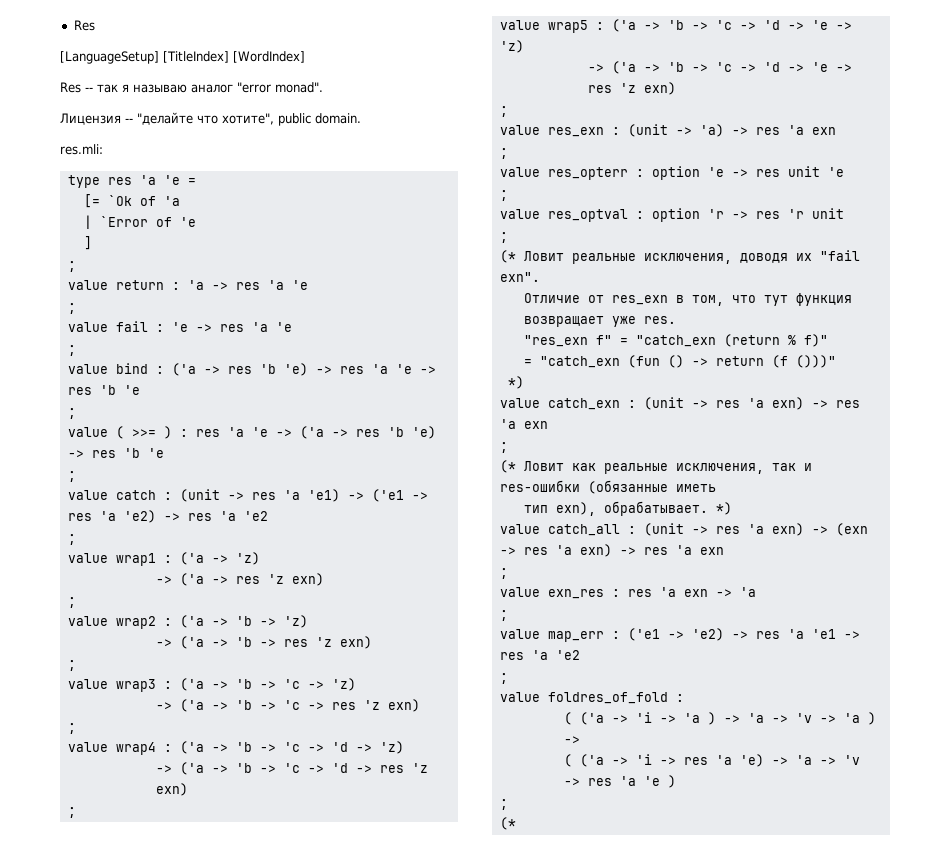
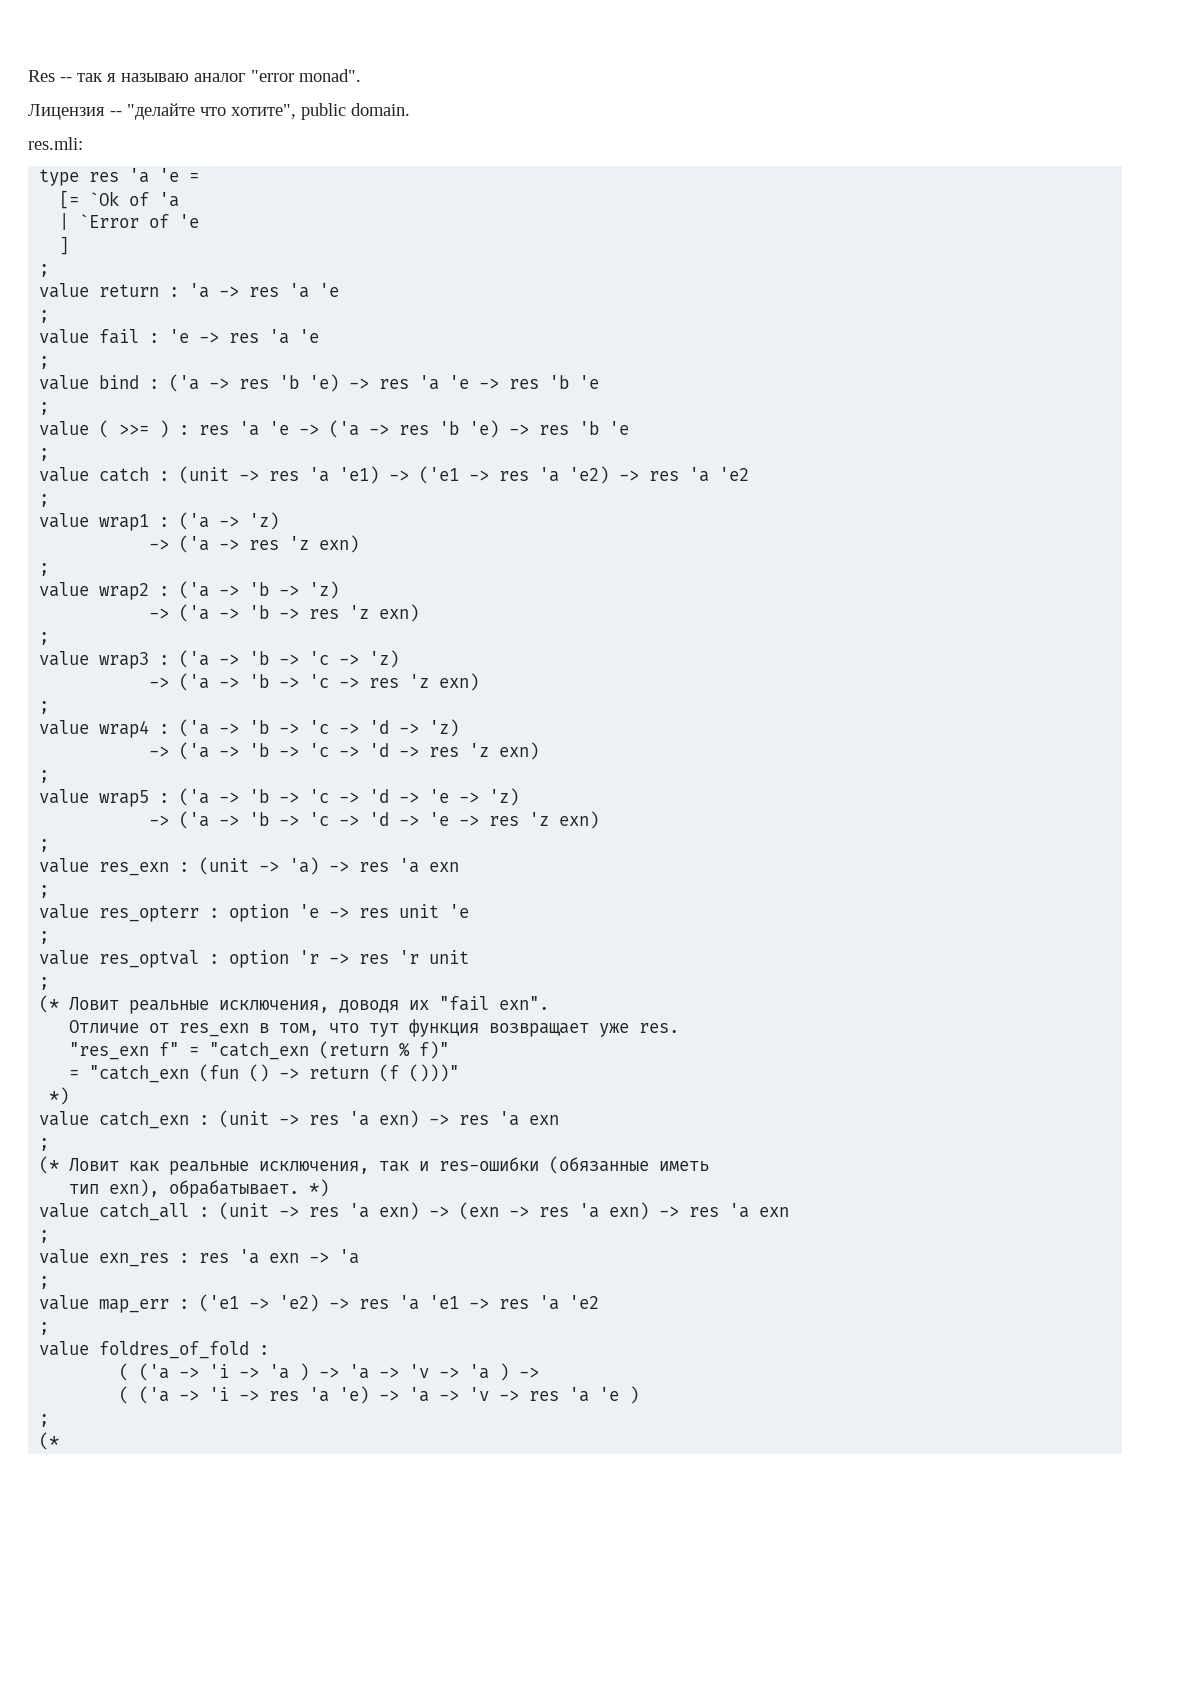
[73,20,95,31] [60,51,305,64] [60,82,81,93] Res // [LanguageSetup] [TitleIndex] [WordIndex] // Res -> [28,70,55,82] Res

